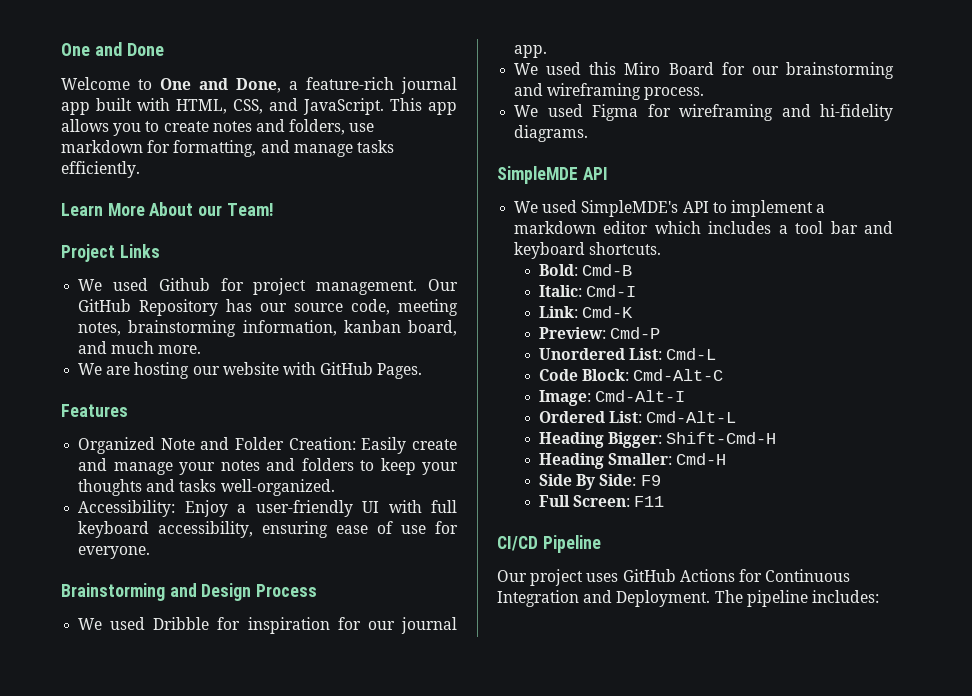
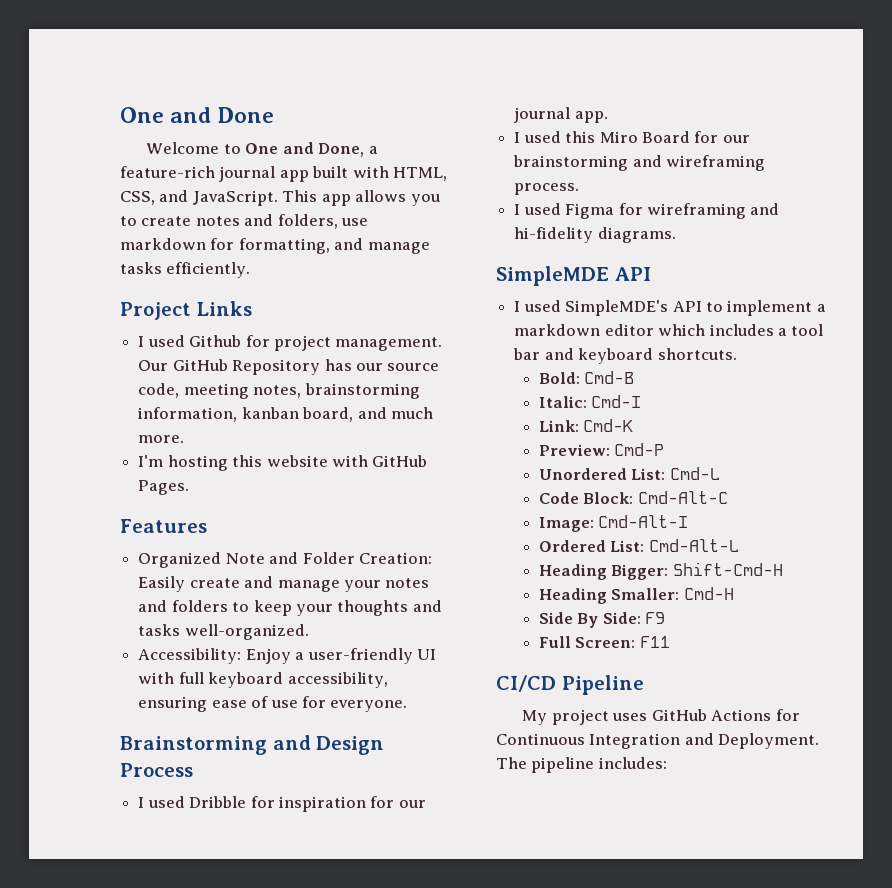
[61,202,274,216] // Learn More About our Team! -> (251, 270) none
[78,279,103,291] We -> [138,336,145,347] I
[78,362,220,379] We are hosting our -> [138,455,263,471] I'm hosting this
[78,618,103,630] We -> [138,797,145,808] I
[514,63,539,75] We -> [514,132,521,143] I
[514,105,539,117] We -> [514,204,521,215] I
[514,201,539,213] We -> [514,301,521,312] I
[497,570,527,582] Our -> [522,710,548,725] My

